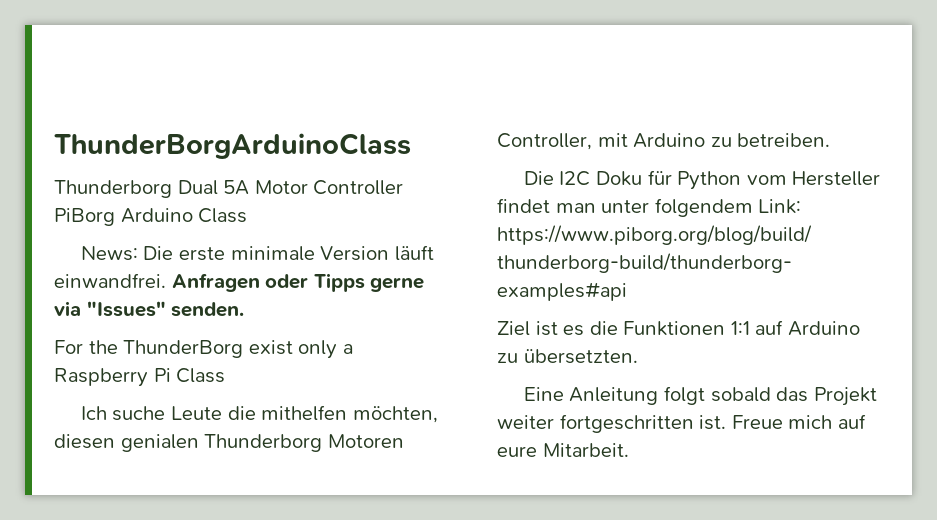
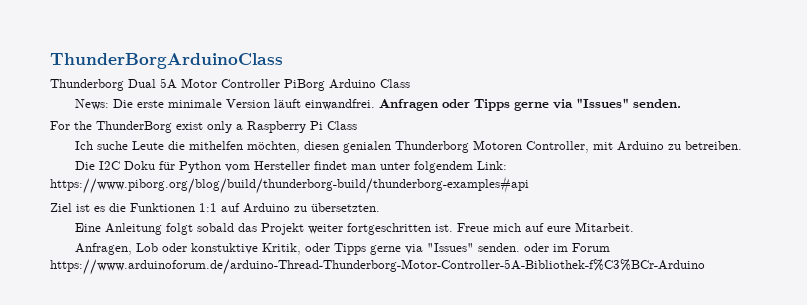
(629, 450) none -> [75,243,611,255] [50,259,705,275] // Anfragen, Lob oder konstuktive Kritik, oder Tipps gerne via "Issues" senden. oder im Forum https://www.arduinoforum.de/arduino-Thread-Thunderborg-Motor-Controller-5A-Bibliothek-f%C3%BCr-Arduino

